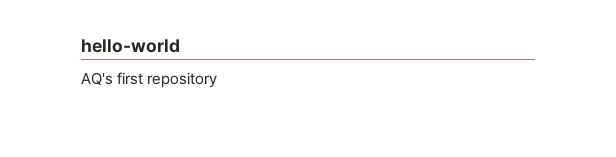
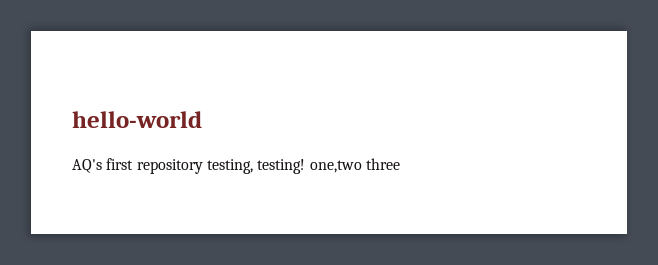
(218, 80) none -> [206,158,400,174] testing, testing! one,two three

